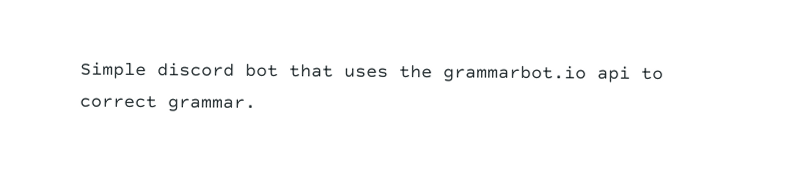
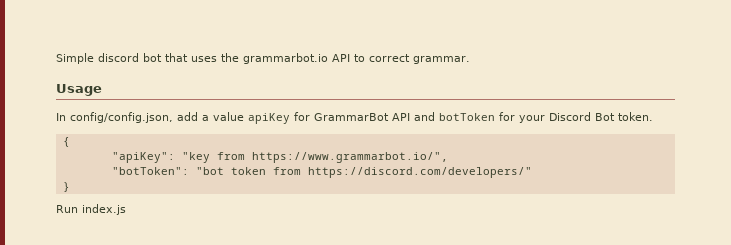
[597,65,631,83] api -> [332,54,350,62] API
(256, 105) none -> [56,84,102,96] [56,112,653,124] [62,137,70,147] [111,152,448,163] [111,167,532,178] [62,182,70,192] [56,204,126,215] // Usage // In config/config.json, add a value apiKey for GrammarBot API and botToken for your Discord Bot token. // { // "apiKey": "key from https://www.grammarbot.io/", // "botToken": "bot token from https://discord.com/developers/" // } // Run index.js

